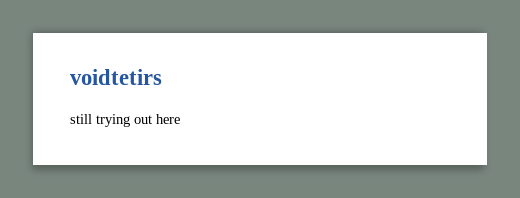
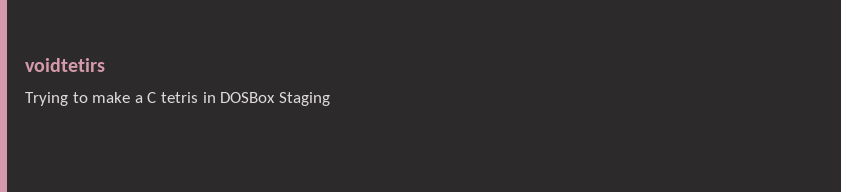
[70,114,180,127] still trying out here -> [25,92,330,106] Trying to make a C tetris in DOSBox Staging

